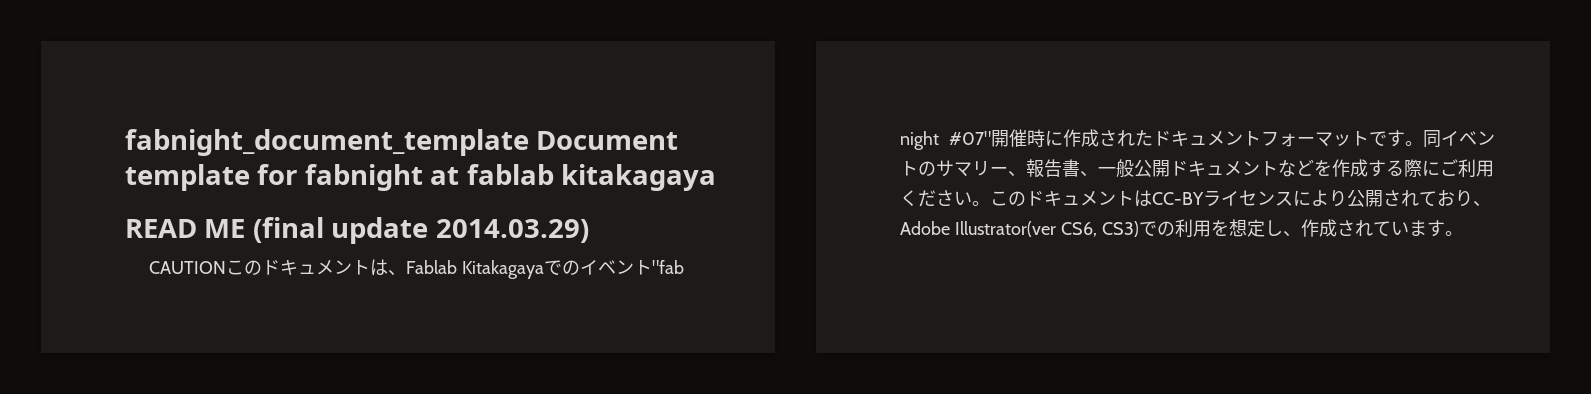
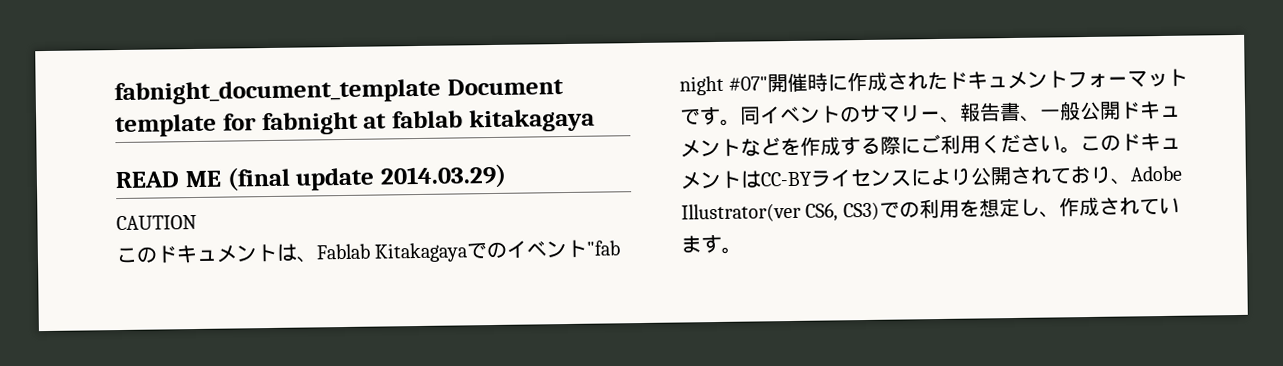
(226, 267) none -> (197, 222) //

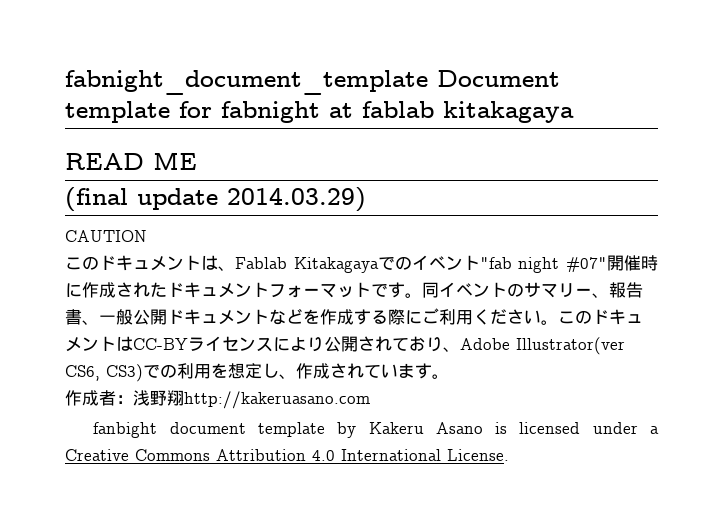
(222, 179) none -> (197, 161) //
(742, 250) none -> [65,390,370,409] [93,422,659,438] [65,449,509,461] // 作成者：浅野翔http://kakeruasano.com // fanbight document template by Kakeru Asano is licensed under a Creative Commons Attribution 4.0 International License.

